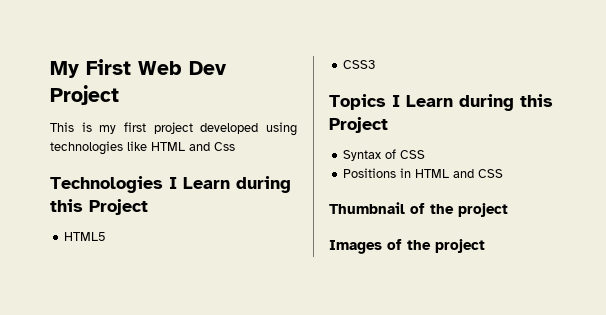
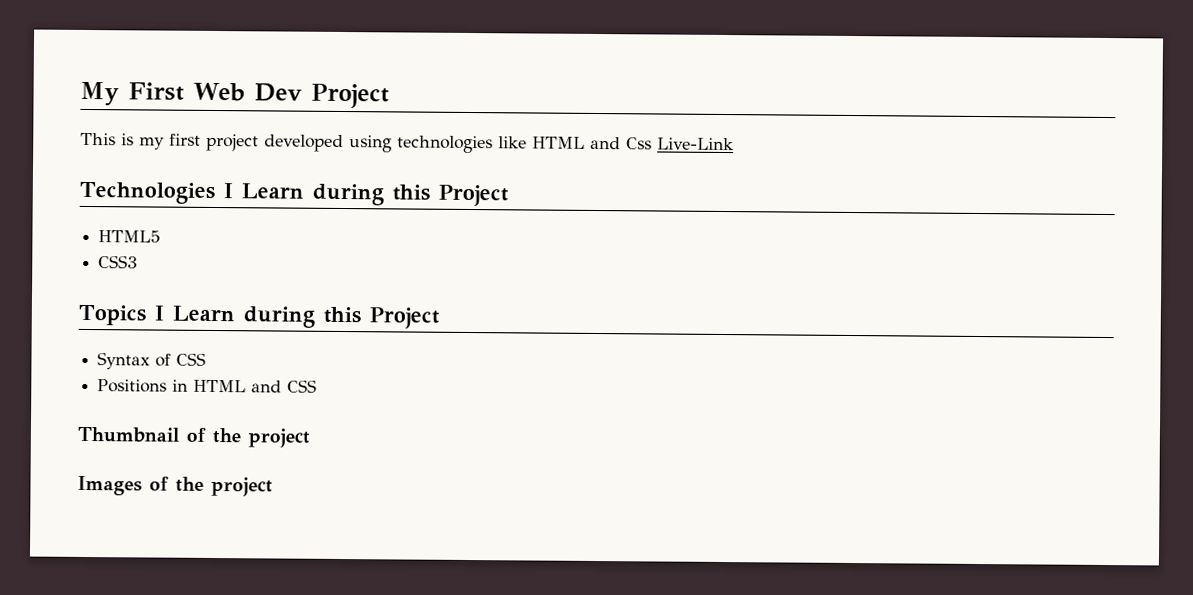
(235, 146) none -> [657,137,734,151] Live-Link

